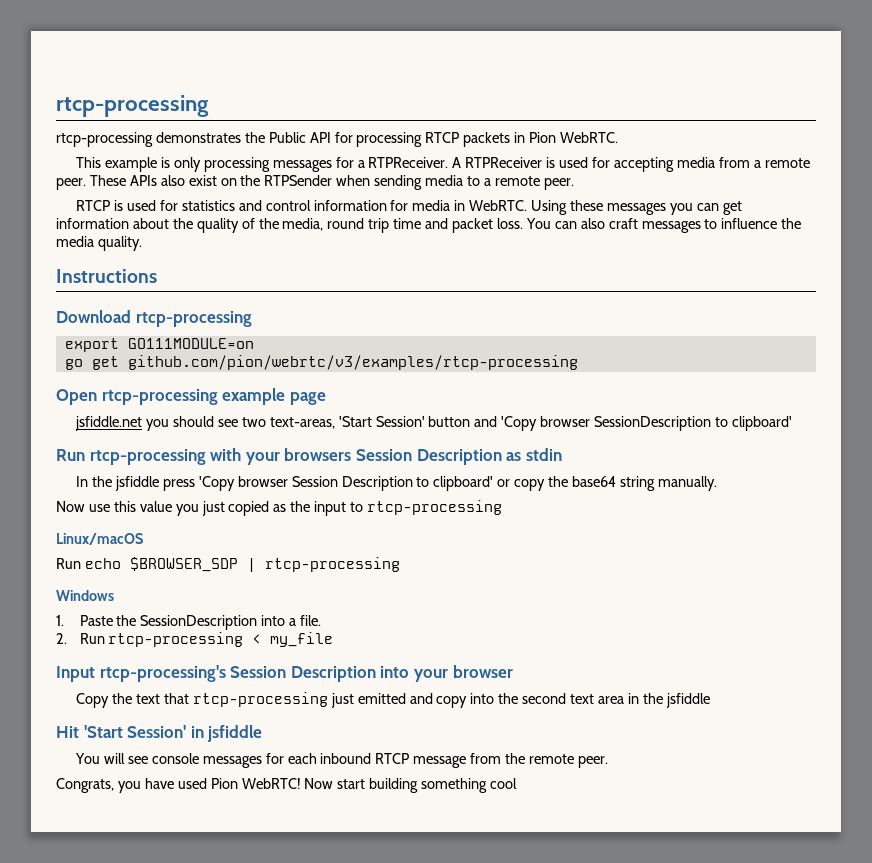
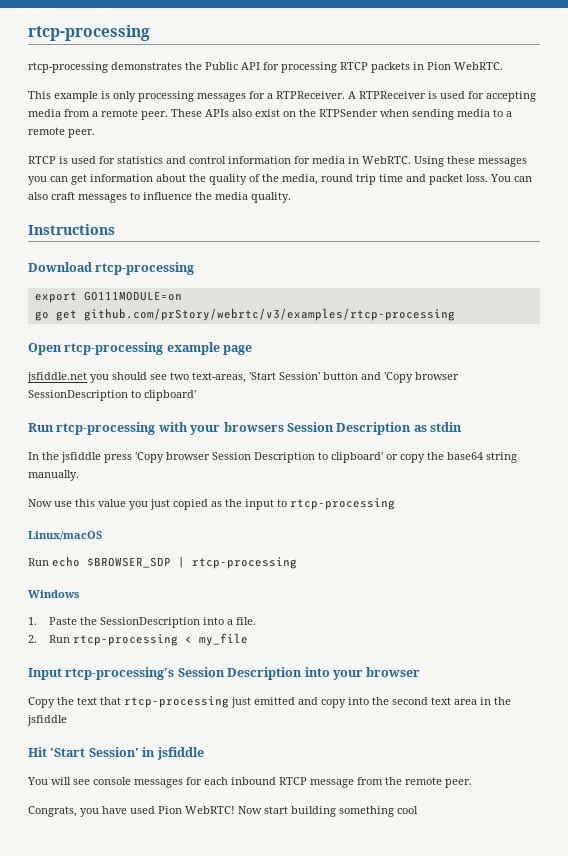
[127,355,578,370] github.com/pion/webrtc/v3/examples/rtcp-processing -> [83,308,455,321] github.com/prStory/webrtc/v3/examples/rtcp-processing

